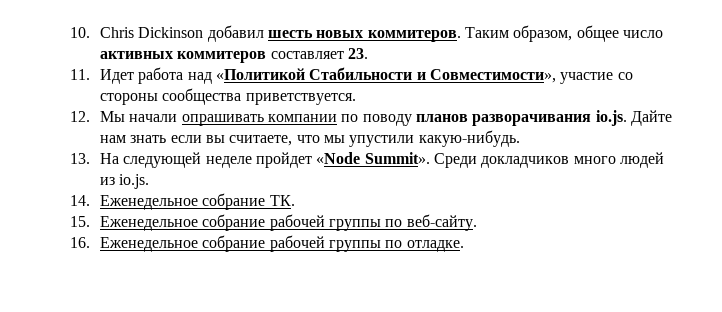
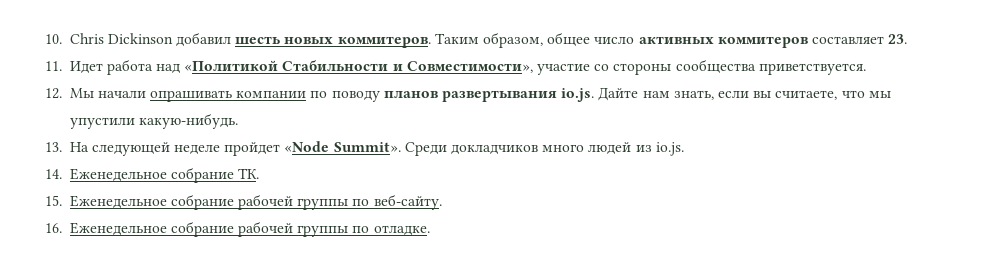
[472,114,592,126] разворачивания -> [442,90,558,102] развертывания
[130,135,167,143] знать -> [673,90,714,100] знать,

